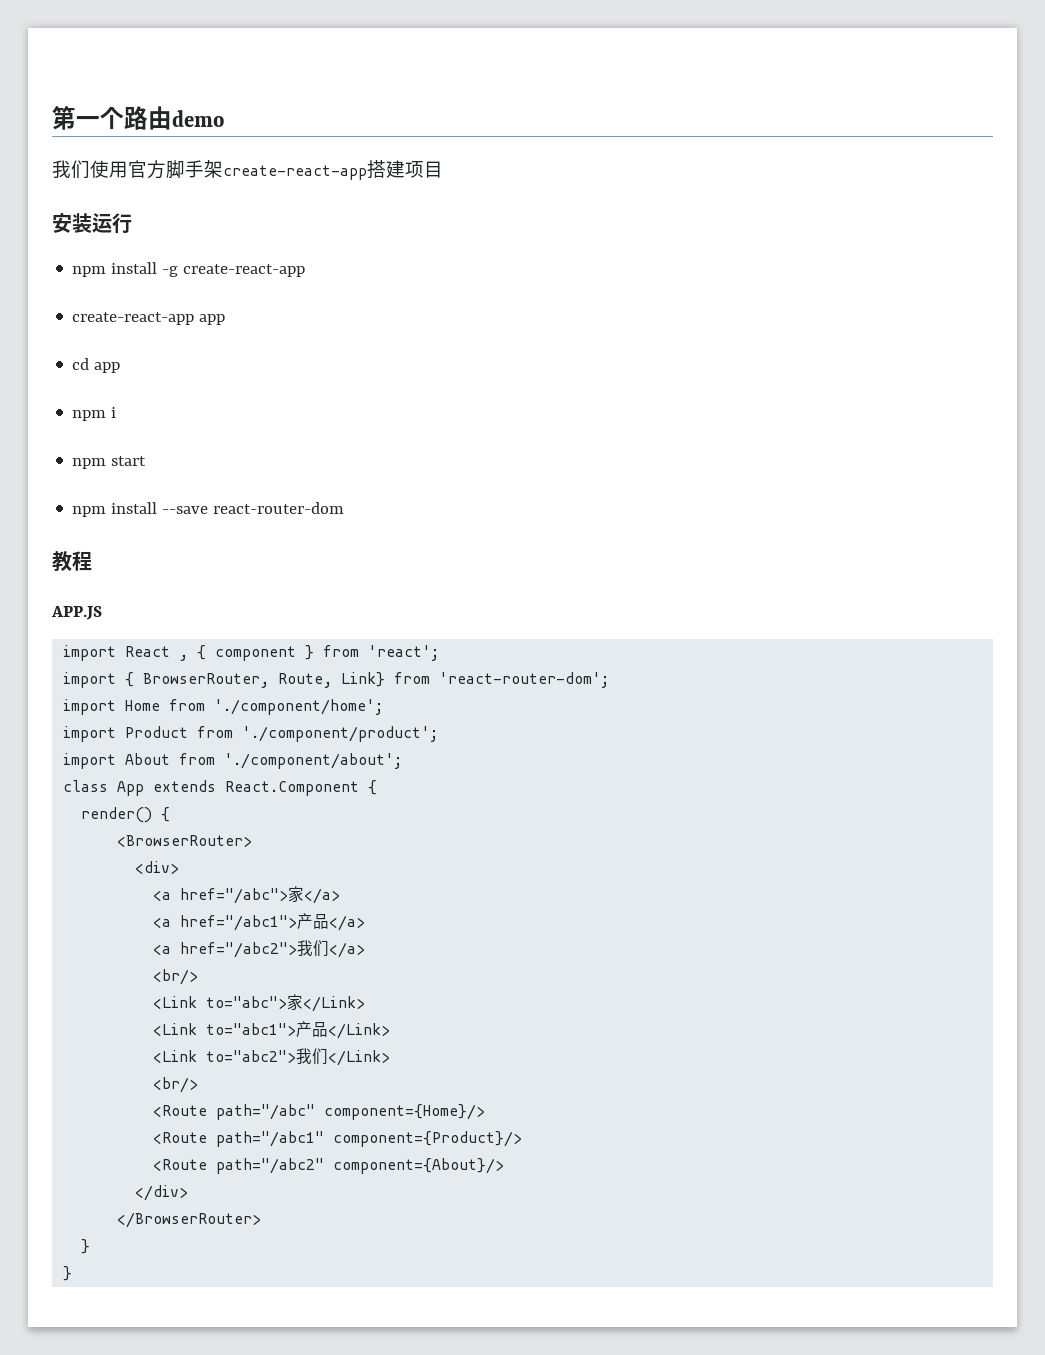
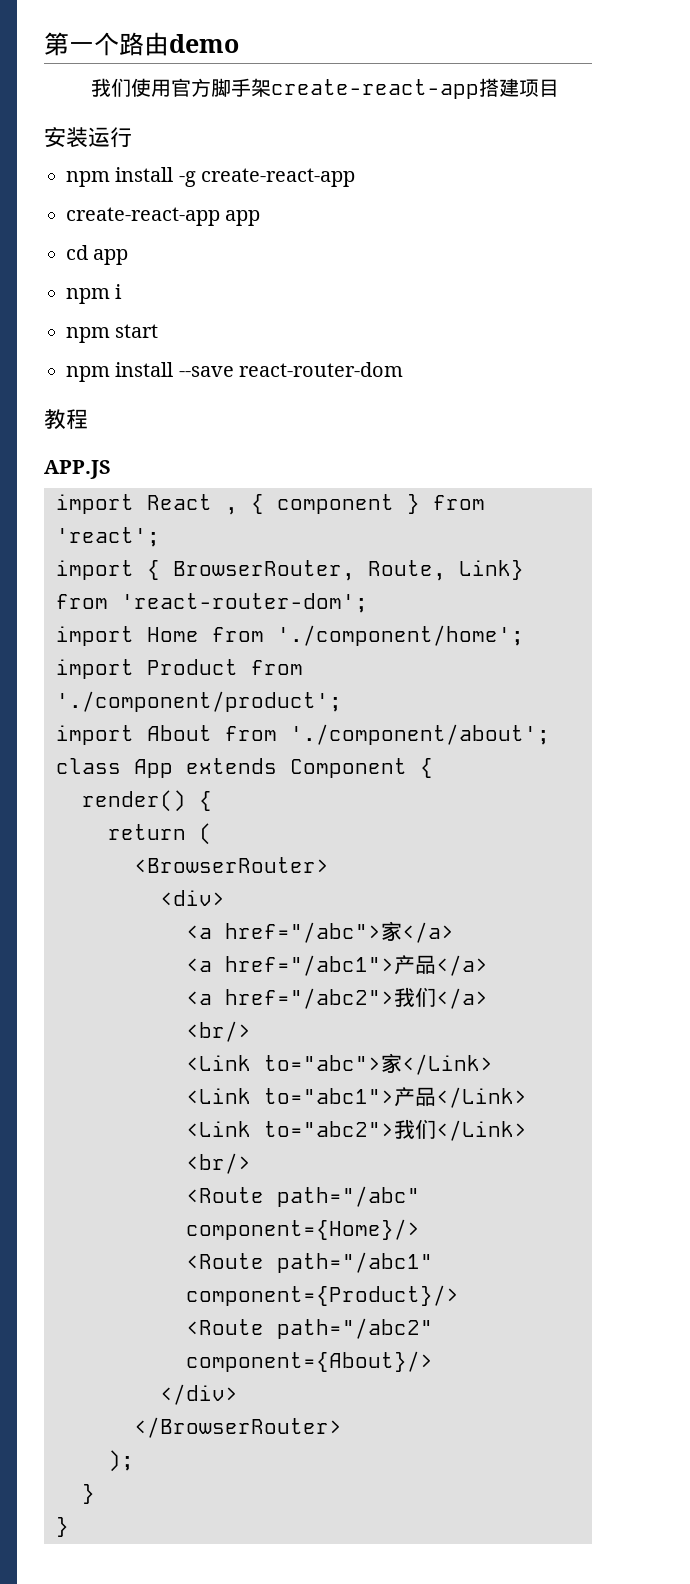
[225,781,360,796] React.Component -> [290,758,407,778] Component
(171, 814) none -> [108,823,212,845] // return (
(262, 1220) none -> [108,1450,134,1472] // );

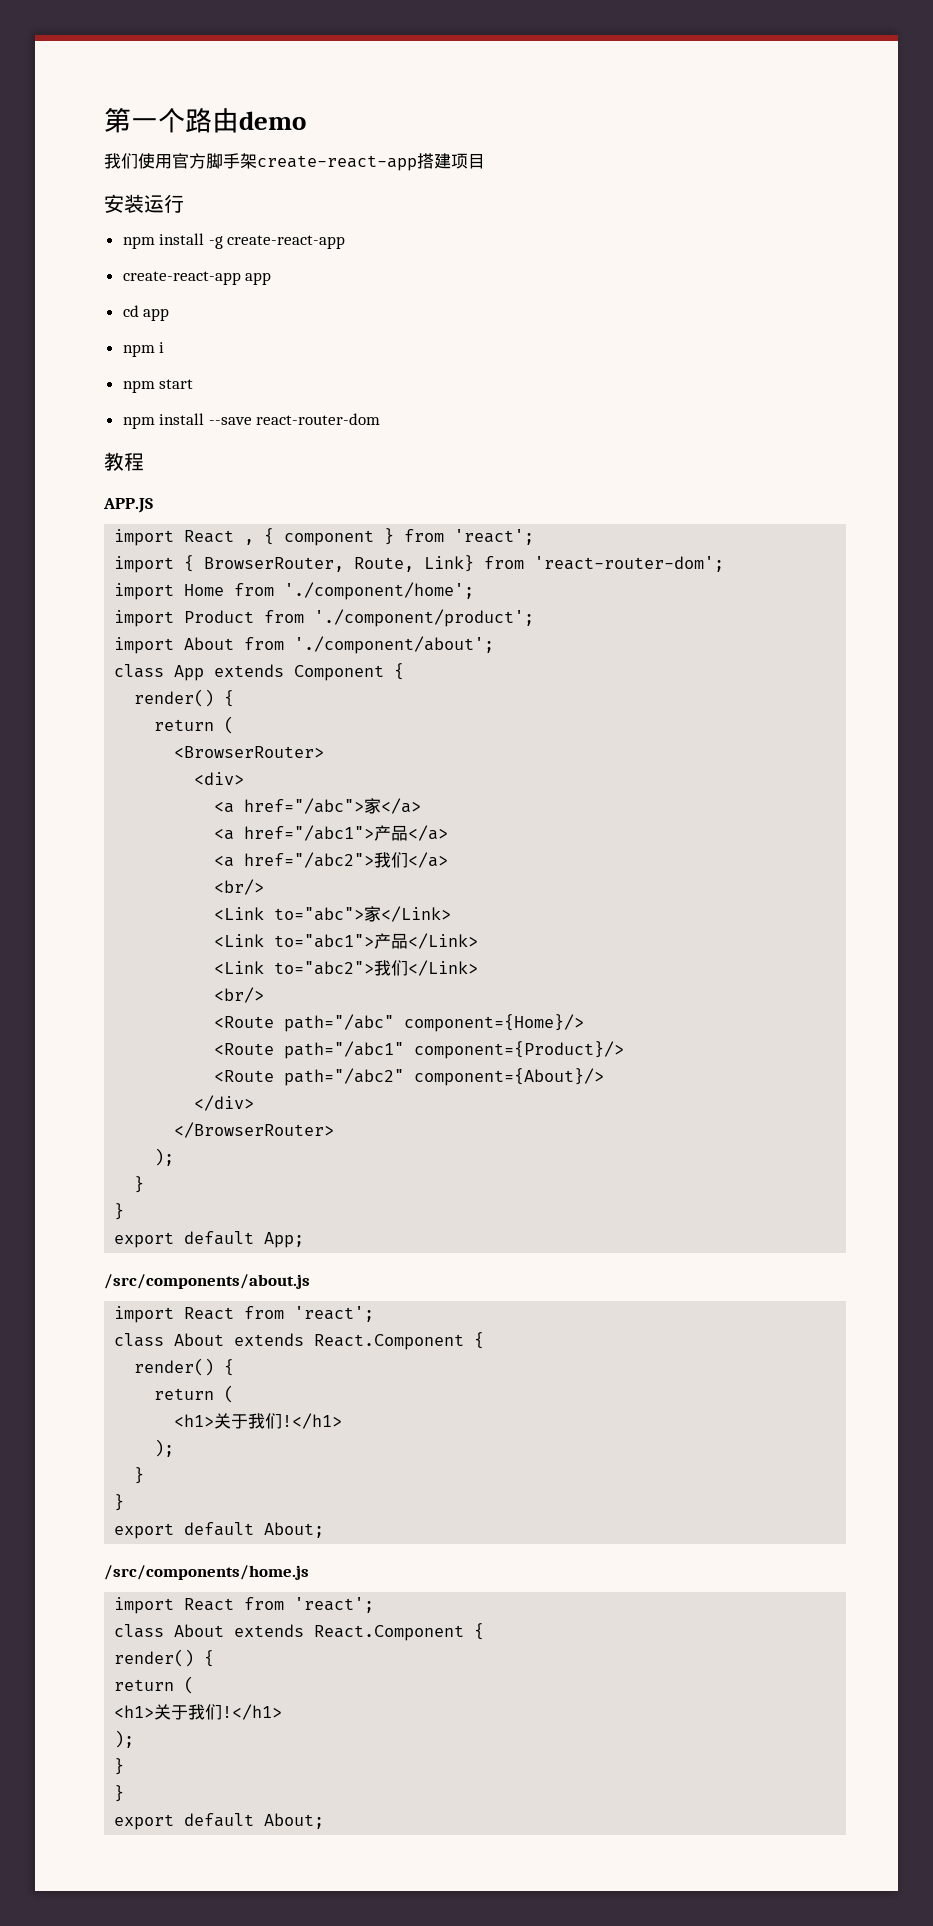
(69, 1527) none -> [114,1231,305,1248] [104,1274,310,1289] [114,1306,375,1323] [114,1332,485,1350] [134,1358,235,1376] [154,1385,235,1403] [174,1413,343,1429] [154,1439,175,1457] [134,1467,145,1484] [114,1494,125,1511] [114,1522,325,1539] [104,1565,309,1580] [114,1597,375,1614] [114,1623,485,1641] [114,1649,215,1667] [114,1676,195,1694] [114,1704,283,1720] [114,1730,135,1748] [114,1758,125,1775] [114,1785,125,1802] [114,1813,325,1830] // export default App; // /src/components/about.js // import React from 'react'; // class About extends React.Component { // render() { // return ( // <h1>关于我们!</h1> // ); // } // } // export default About; // /src/components/home.js // import React from 'react'; // class About extends React.Component { // render() { // return ( // <h1>关于我们!</h1> // ); // } // } // export default About;

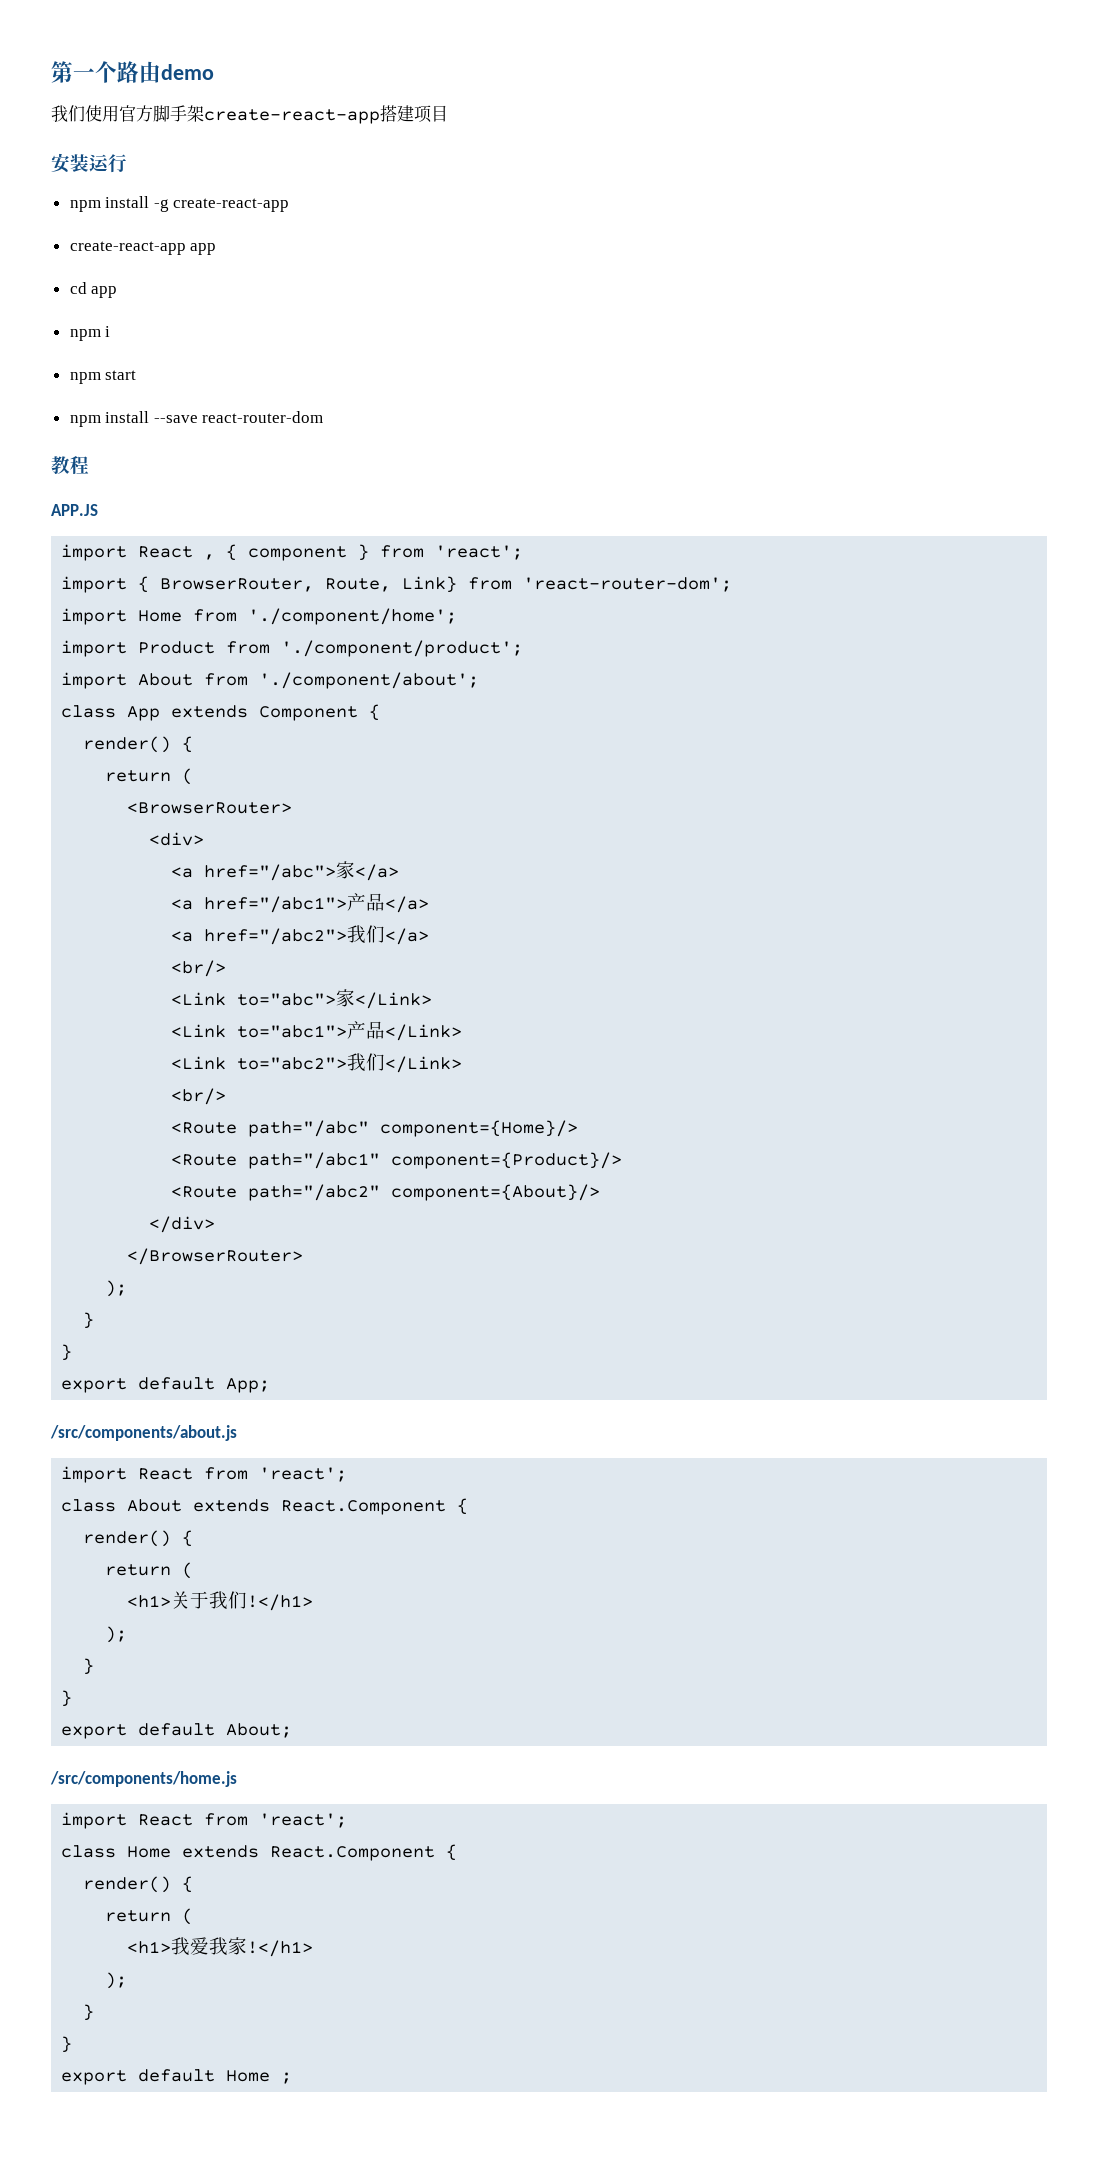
[174,1623,485,1641] [114,1649,215,1667] [114,1676,195,1694] [114,1704,283,1720] [114,1730,135,1748] [114,1758,125,1775] [114,1785,125,1802] [114,1813,325,1830] About extends React.Component { // render() { // return ( // <h1>关于我们!</h1> // ); // } // } // export default About; -> [127,1844,458,1861] [83,1876,194,1893] [105,1908,194,1925] [127,1937,314,1957] [105,1972,128,1989] [83,2004,95,2021] [61,2036,73,2053] [61,2069,293,2085] Home extends React.Component { // render() { // return ( // <h1>我爱我家!</h1> // ); // } // } // export default Home ;

